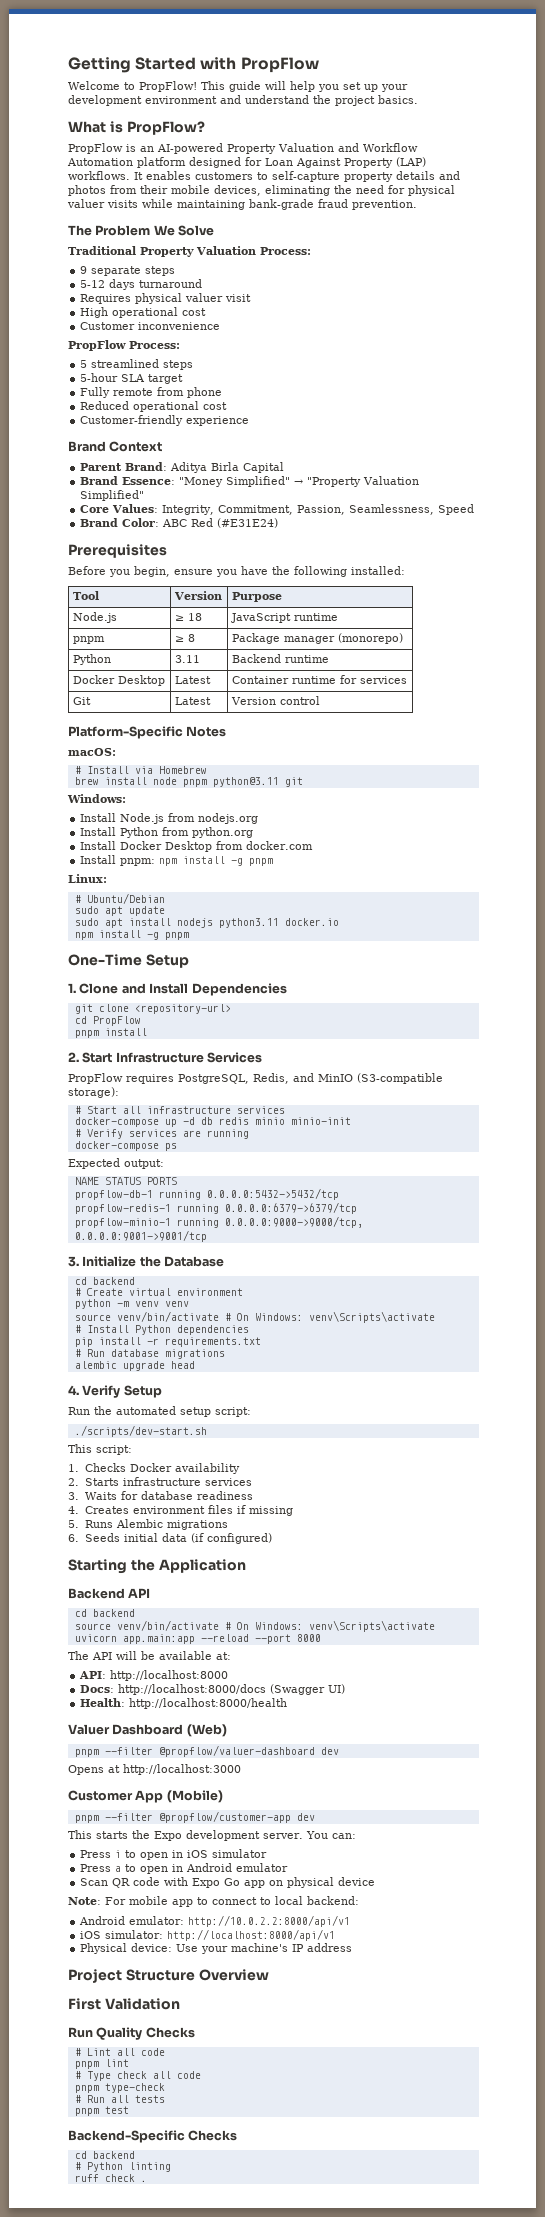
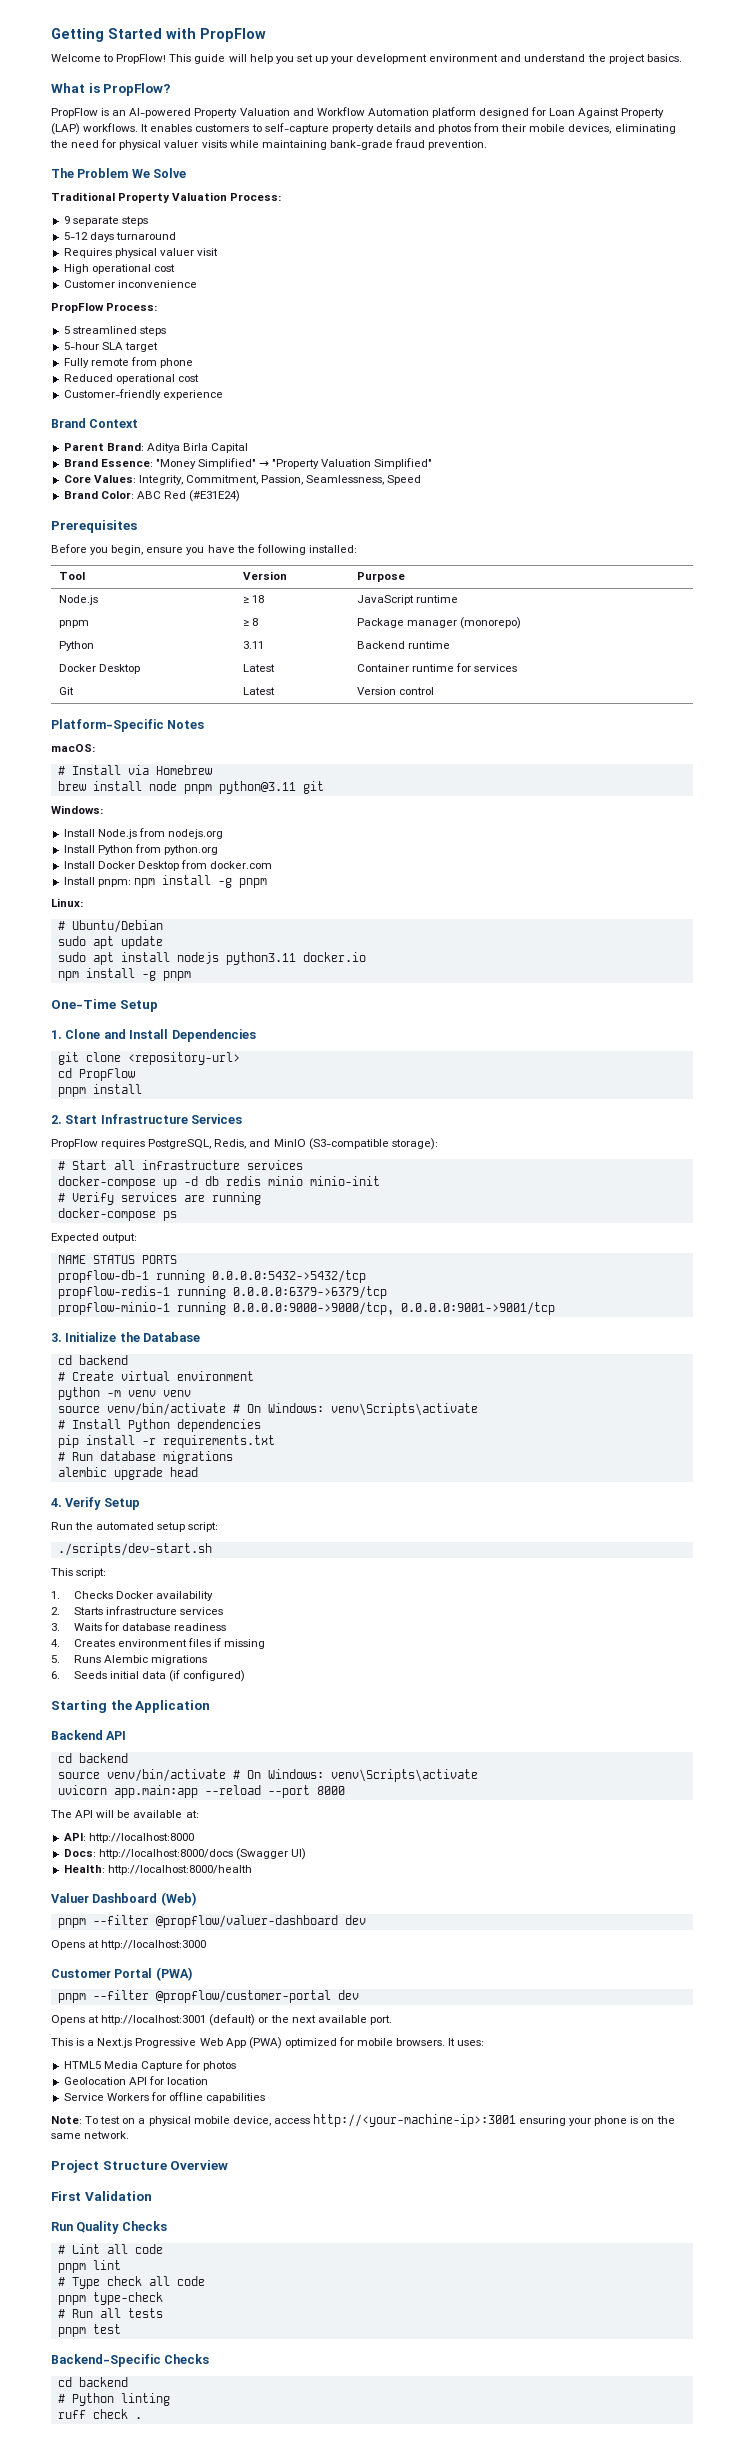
[135,1790,223,1803] [74,1811,315,1823] [68,1830,356,1841] [80,1849,268,1860] [80,1863,289,1874] [80,1877,376,1888] [68,1896,359,1907] [79,1915,351,1927] [80,1929,336,1941] [80,1943,353,1954] App (Mobile) // pnpm --filter @propflow/customer-app dev // This starts the Expo development server. You can: // Press i to open in iOS simulator // Press a to open in Android emulator // Scan QR code with Expo Go app on physical device // Note: For mobile app to connect to local backend: // Android emulator: http://10.0.2.2:8000/api/v1 // iOS simulator: http://localhost:8000/api/v1 // Physical device: Use your machine's IP address -> [114,1967,193,1981] [57,1990,359,2003] [51,2014,392,2026] [51,2037,485,2049] [63,2060,237,2071] [63,2076,208,2085] [63,2092,266,2103] [51,2114,675,2127] [51,2131,130,2139] Portal (PWA) // pnpm --filter @propflow/customer-portal dev // Opens at http://localhost:3001 (default) or the next available port. // This is a Next.js Progressive Web App (PWA) optimized for mobile browsers. It uses: // HTML5 Media Capture for photos // Geolocation API for location // Service Workers for offline capabilities // Note: To test on a physical mobile device, access http://<your-machine-ip>:3001 ensuring your phone is on the same network.

